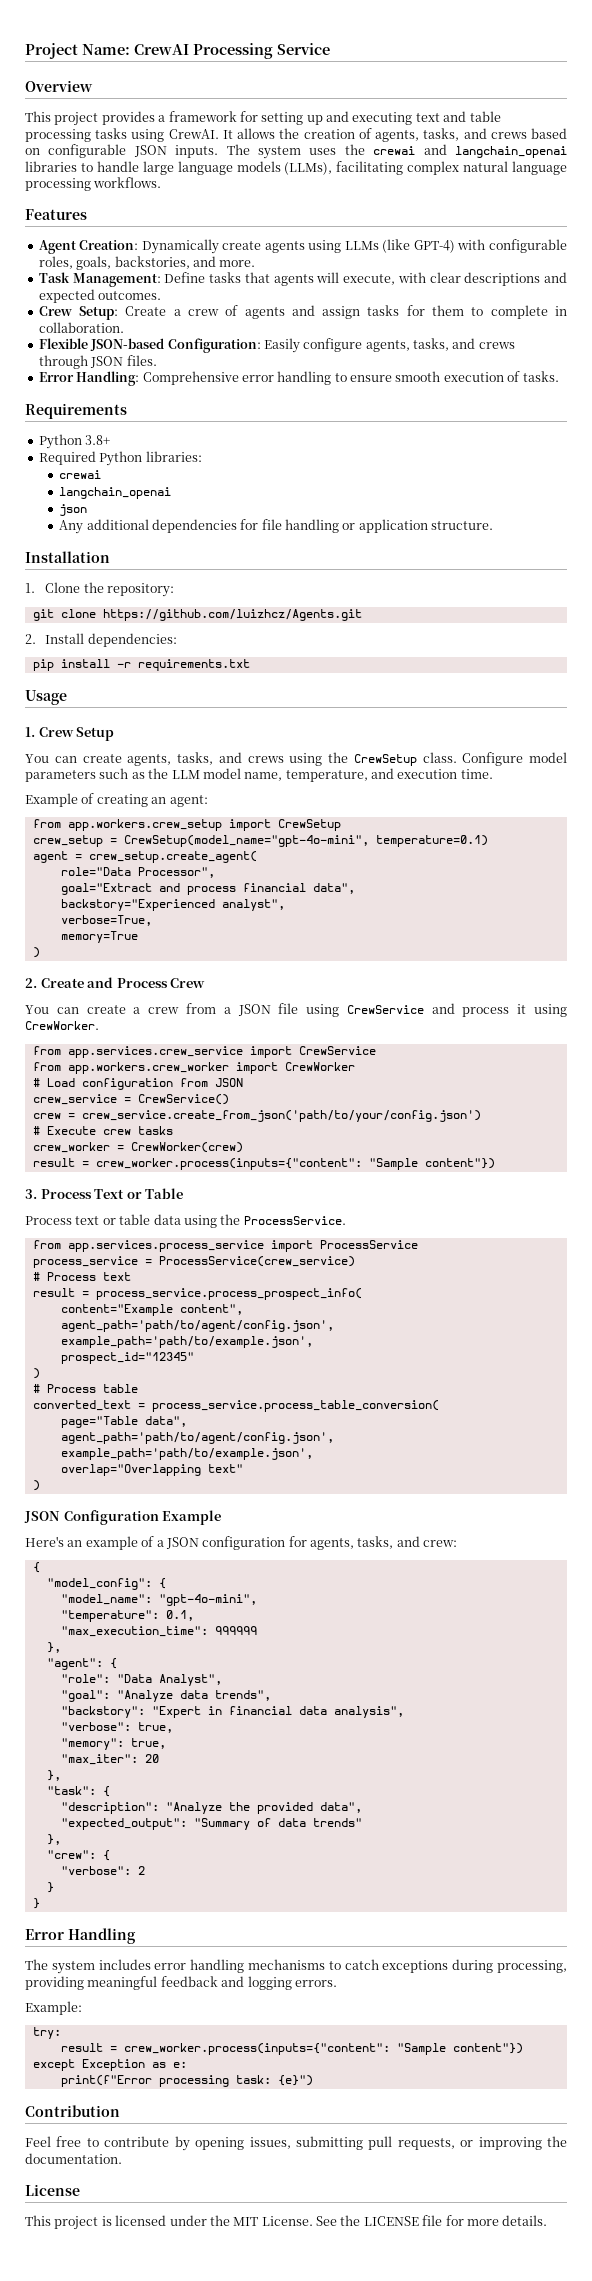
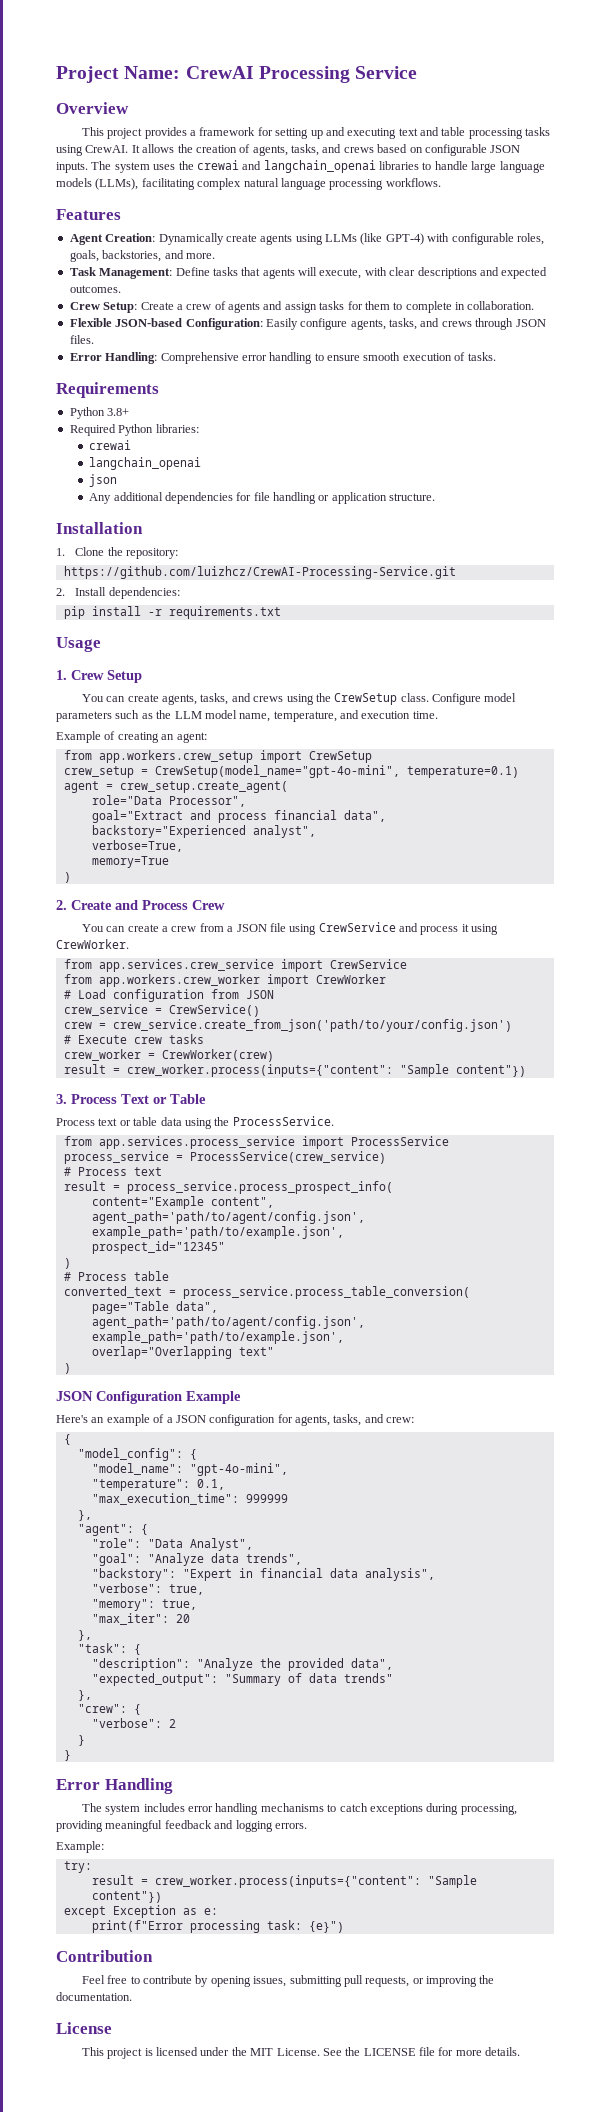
[32,609,362,621] git clone https://github.com/luizhcz/Agents.git -> [63,566,456,579] https://github.com/luizhcz/CrewAI-Processing-Service.git

